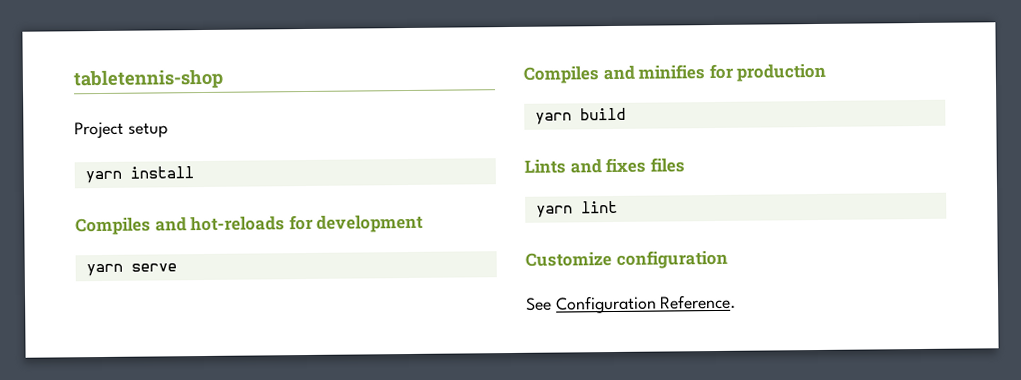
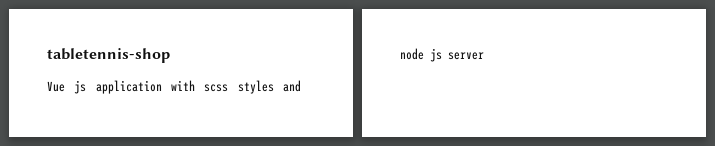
[74,121,168,139] [84,166,194,184] [75,214,424,236] [85,263,177,277] [523,63,827,84] [534,107,626,125] [524,157,685,174] [535,200,618,218] [525,249,728,269] [526,294,737,314] Project setup // yarn install // Compiles and hot-reloads for development // yarn serve // Compiles and minifies for production // yarn build // Lints and fixes files // yarn lint // Customize configuration // See Configuration Reference. -> [47,80,301,94] [400,48,484,62] Vue js application with scss styles and node js server

